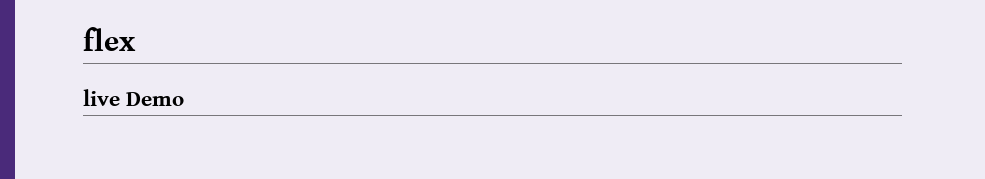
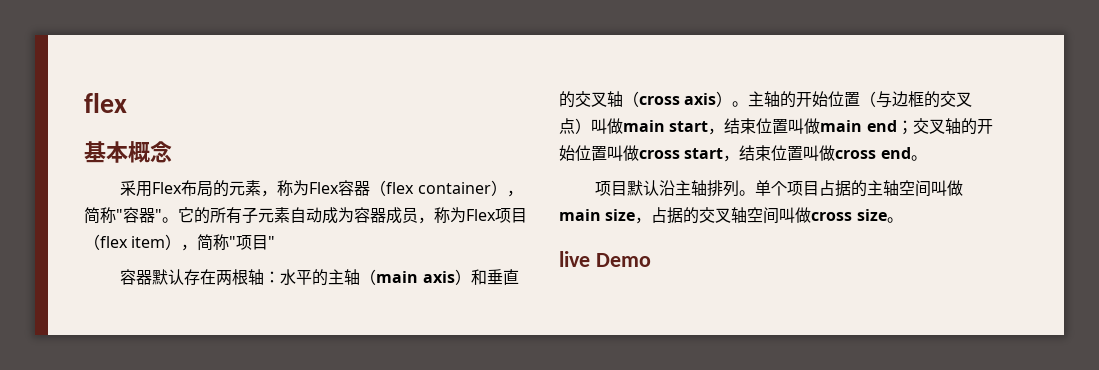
[83,27,136,51] flex -> [84,93,127,113] [84,141,172,163] [120,180,523,197] [84,207,527,224] [84,234,276,251] [120,269,519,286] [559,91,973,108] [559,118,993,135] [559,145,927,162] [595,180,964,197] [559,207,903,224] flex // 基本概念 // 采用Flex布局的元素，称为Flex容器（flex container），简称"容器"。它的所有子元素自动成为容器成员，称为Flex项目（flex item），简称"项目" // 容器默认存在两根轴：水平的主轴（main axis）和垂直的交叉轴（cross axis）。主轴的开始位置（与边框的交叉点）叫做main start，结束位置叫做main end；交叉轴的开始位置叫做cross start，结束位置叫做cross end。 // 项目默认沿主轴排列。单个项目占据的主轴空间叫做main size，占据的交叉轴空间叫做cross size。

